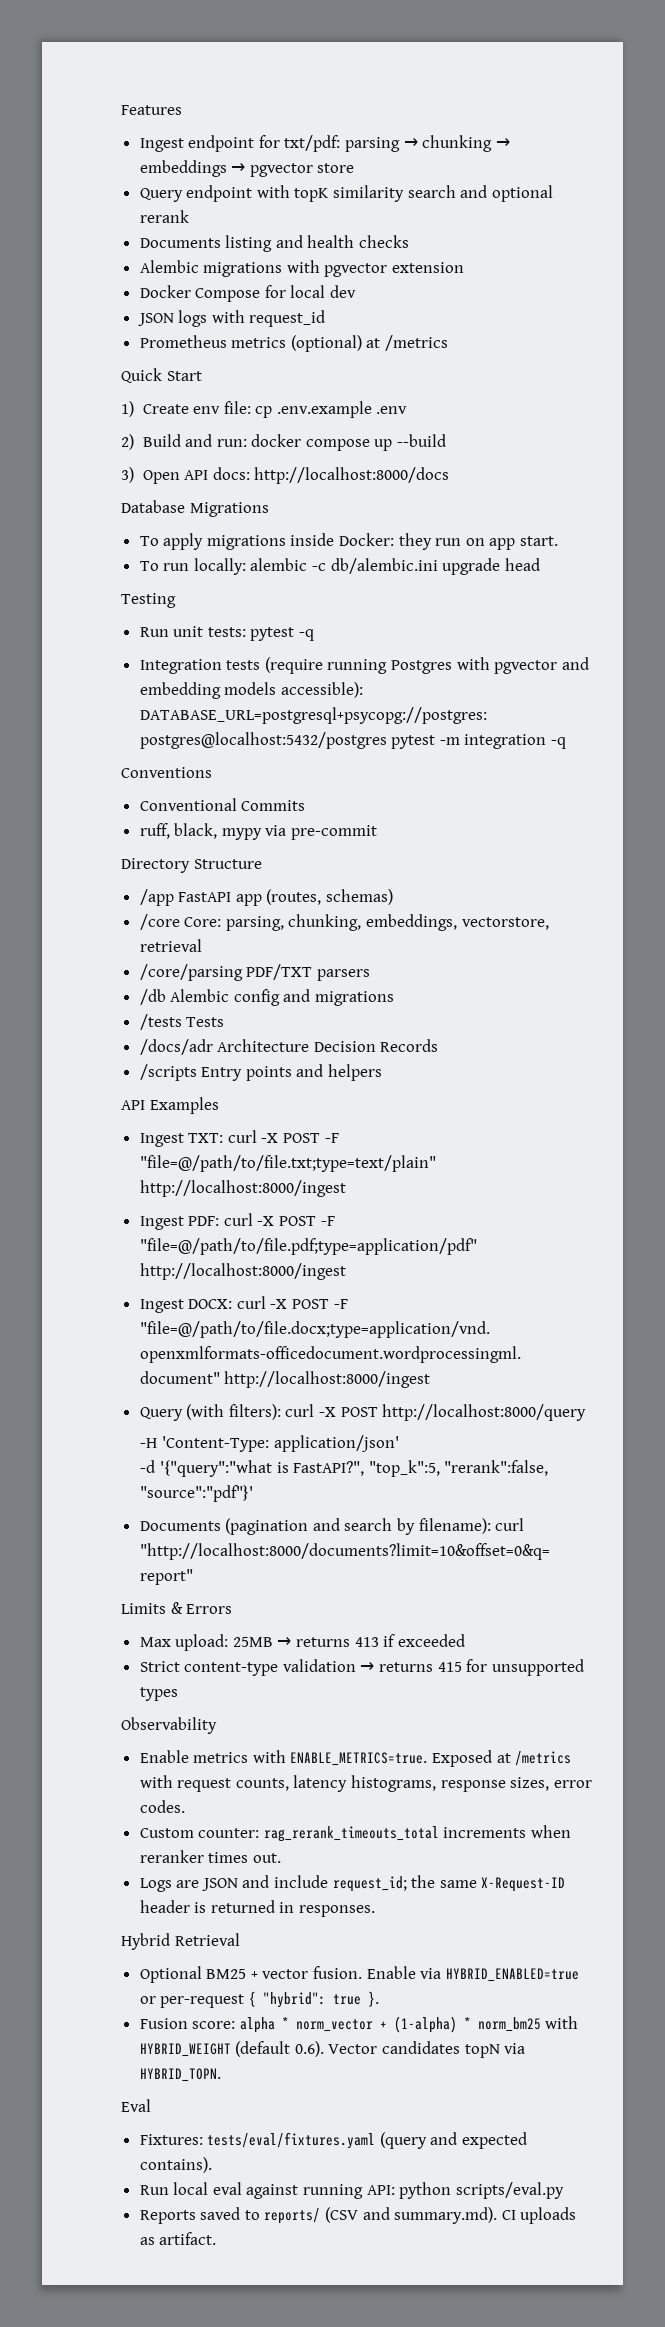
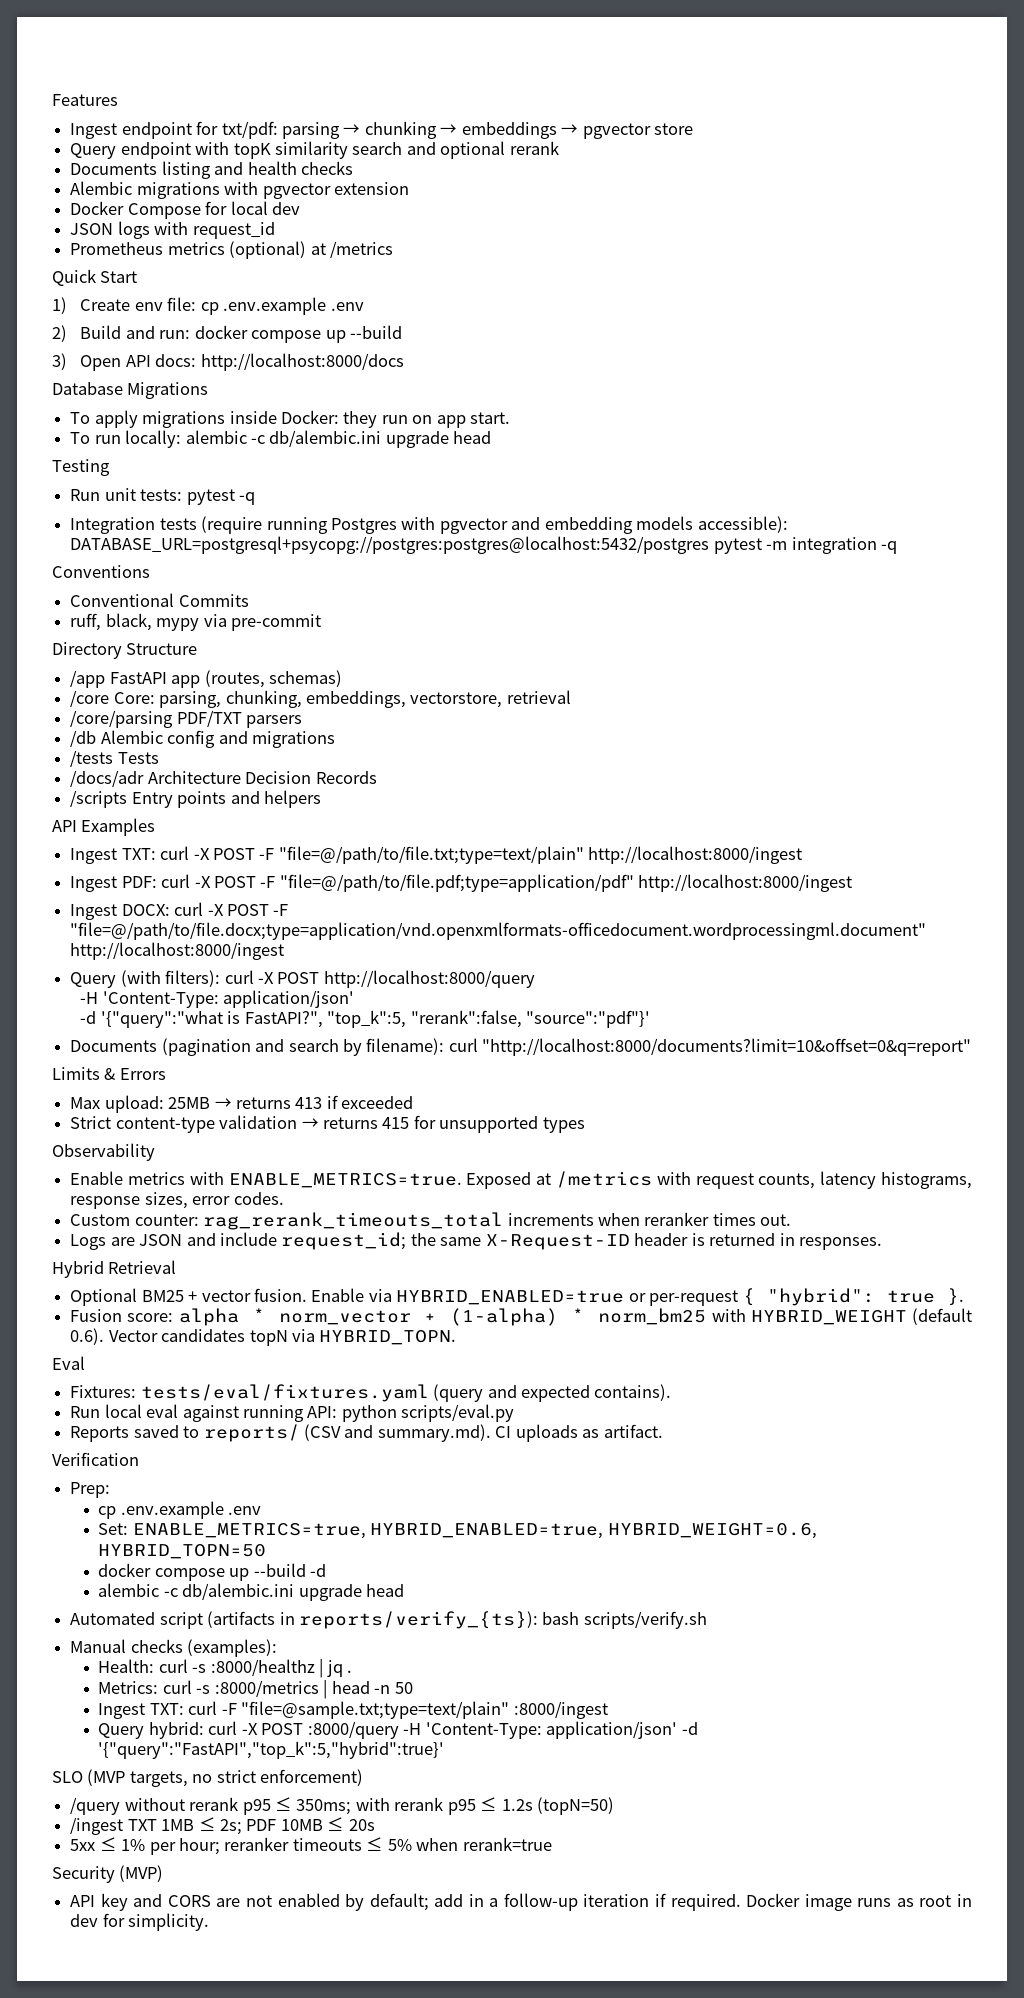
(217, 2238) none -> [52,1452,139,1466] [70,1482,111,1498] [98,1501,262,1519] [98,1523,817,1539] [98,1544,267,1559] [98,1563,327,1581] [98,1583,405,1601] [70,1611,707,1629] [70,1639,278,1657] [98,1659,353,1678] [98,1680,413,1699] [98,1701,608,1719] [98,1721,698,1739] [98,1741,445,1759] [52,1769,364,1787] [70,1797,615,1815] [70,1817,375,1835] [70,1837,552,1855] [52,1865,164,1883] [70,1893,972,1911] [70,1913,210,1931] // Verification // Prep: // cp .env.example .env // Set: ENABLE_METRICS=true, HYBRID_ENABLED=true, HYBRID_WEIGHT=0.6, HYBRID_TOPN=50 // docker compose up --build -d // alembic -c db/alembic.ini upgrade head // Automated script (artifacts in reports/verify_{ts}): bash scripts/verify.sh // Manual checks (examples): // Health: curl -s :8000/healthz | jq . // Metrics: curl -s :8000/metrics | head -n 50 // Ingest TXT: curl -F "file=@sample.txt;type=text/plain" :8000/ingest // Query hybrid: curl -X POST :8000/query -H 'Content-Type: application/json' -d '{"query":"FastAPI","top_k":5,"hybrid":true}' // SLO (MVP targets, no strict enforcement) // /query without rerank p95 ≤ 350ms; with rerank p95 ≤ 1.2s (topN=50) // /ingest TXT 1MB ≤ 2s; PDF 10MB ≤ 20s // 5xx ≤ 1% per hour; reranker timeouts ≤ 5% when rerank=true // Security (MVP) // API key and CORS are not enabled by default; add in a follow-up iteration if required. Docker image runs as root in dev for simplicity.

